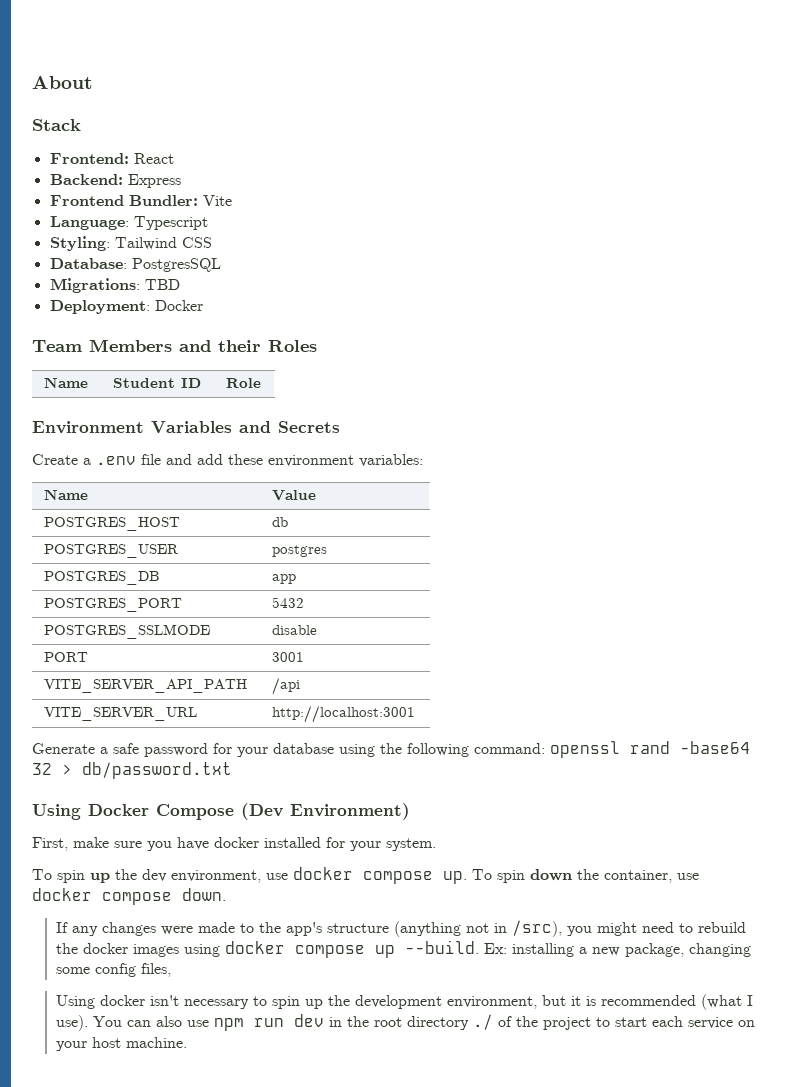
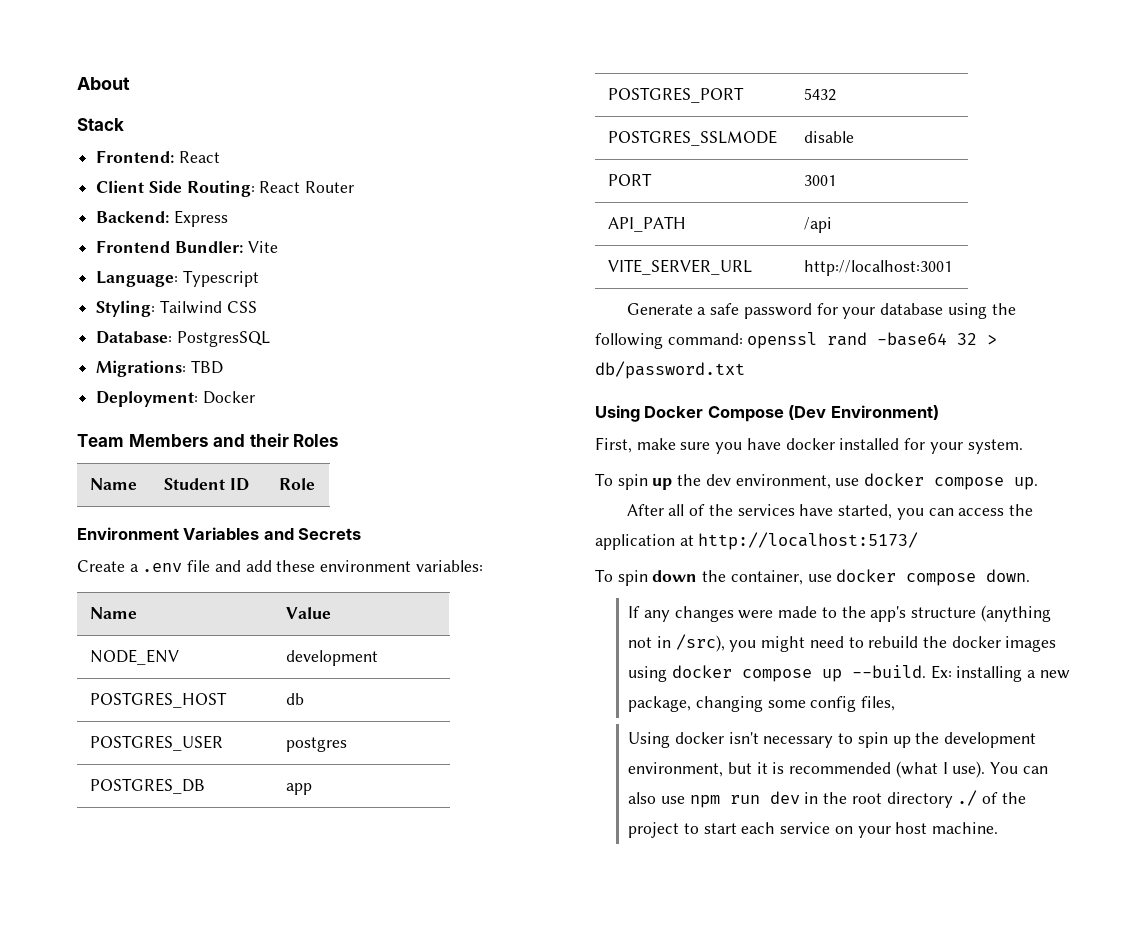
(174, 158) none -> [96,180,355,197] // Client Side Routing: React Router
(317, 495) none -> [90,649,180,665] [286,650,379,666] // NODE_ENV | development
[44,679,248,693] VITE_SERVER_API_PATH -> [608,216,687,232] API_PATH
(467, 877) none -> [626,504,1034,520] [595,532,919,550] // After all of the services have started, you can access the application at http://localhost:5173/ //

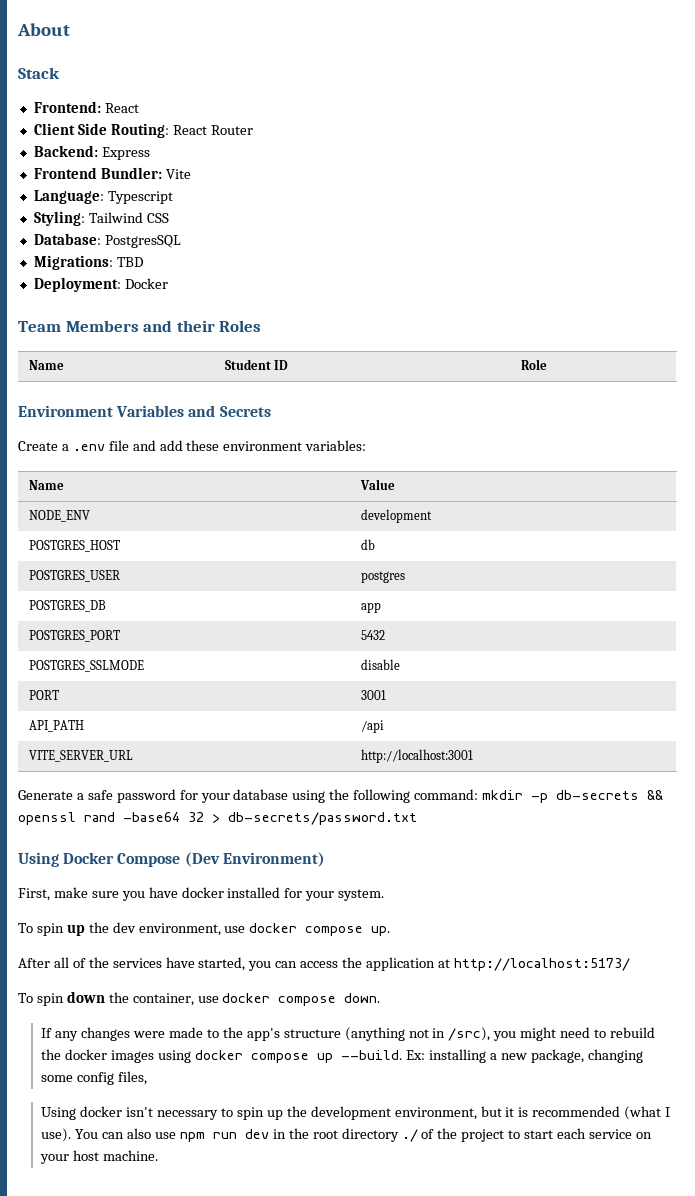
(743, 339) none -> [482,790,664,803] mkdir -p db-secrets &&
[595,361,745,379] db/password.txt -> [228,812,417,825] db-secrets/password.txt

